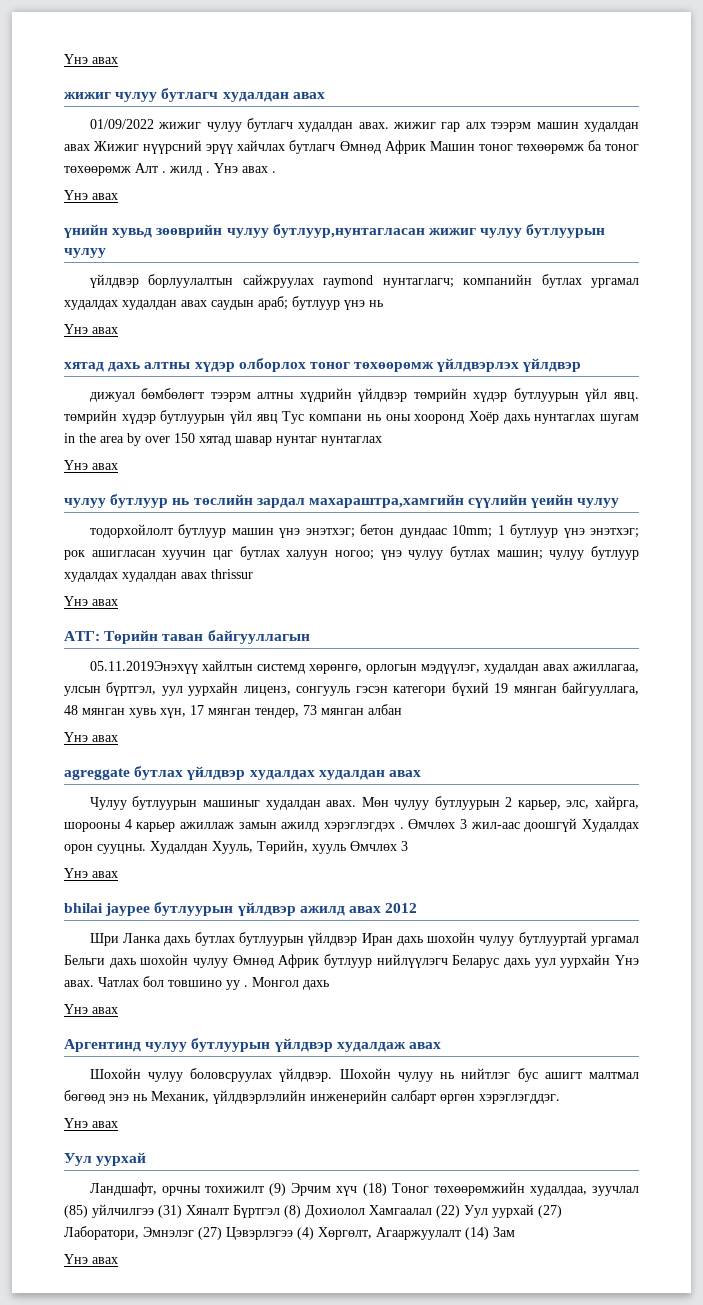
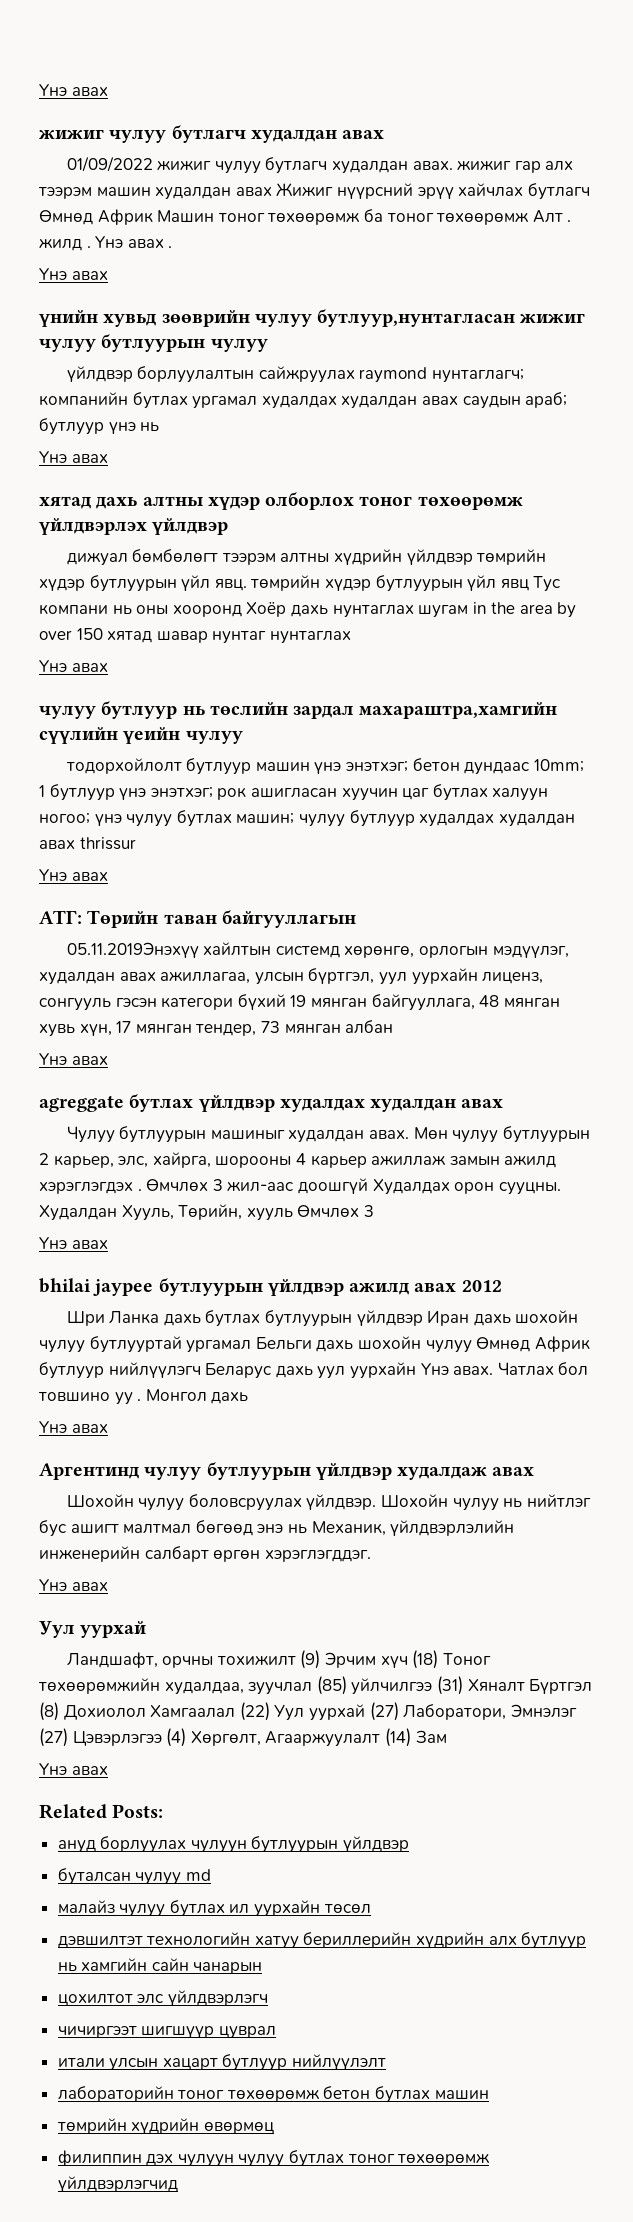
(118, 1260) none -> [39,1804,164,1819] [57,1836,410,1853] [57,1868,211,1885] [57,1900,371,1917] [57,1932,587,1949] [57,1958,263,1974] [57,1990,268,2006] [57,2026,276,2039] [57,2054,387,2071] [56,2086,489,2103] [56,2118,274,2134] [57,2150,491,2167] [57,2176,178,2192] // Related Posts: // ануд борлуулах чулуун бутлуурын үйлдвэр // буталсан чулуу md // малайз чулуу бутлах ил уурхайн төсөл // дэвшилтэт технологийн хатуу бериллерийн хүдрийн алх бутлуур нь хамгийн сайн чанарын // цохилтот элс үйлдвэрлэгч // чичиргээт шигшүүр цуврал // итали улсын хацарт бутлуур нийлүүлэлт // лабораторийн тоног төхөөрөмж бетон бутлах машин // төмрийн хүдрийн өвөрмөц // филиппин дэх чулуун чулуу бутлах тоног төхөөрөмж үйлдвэрлэгчид

